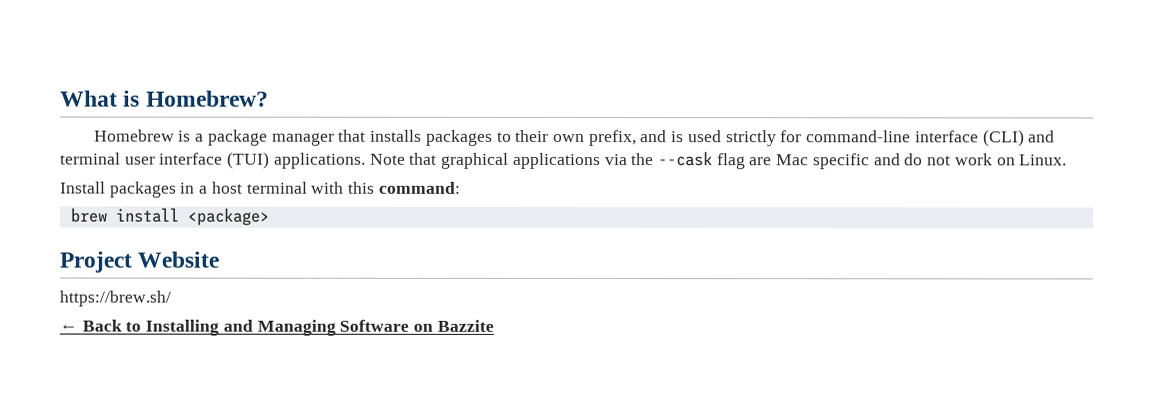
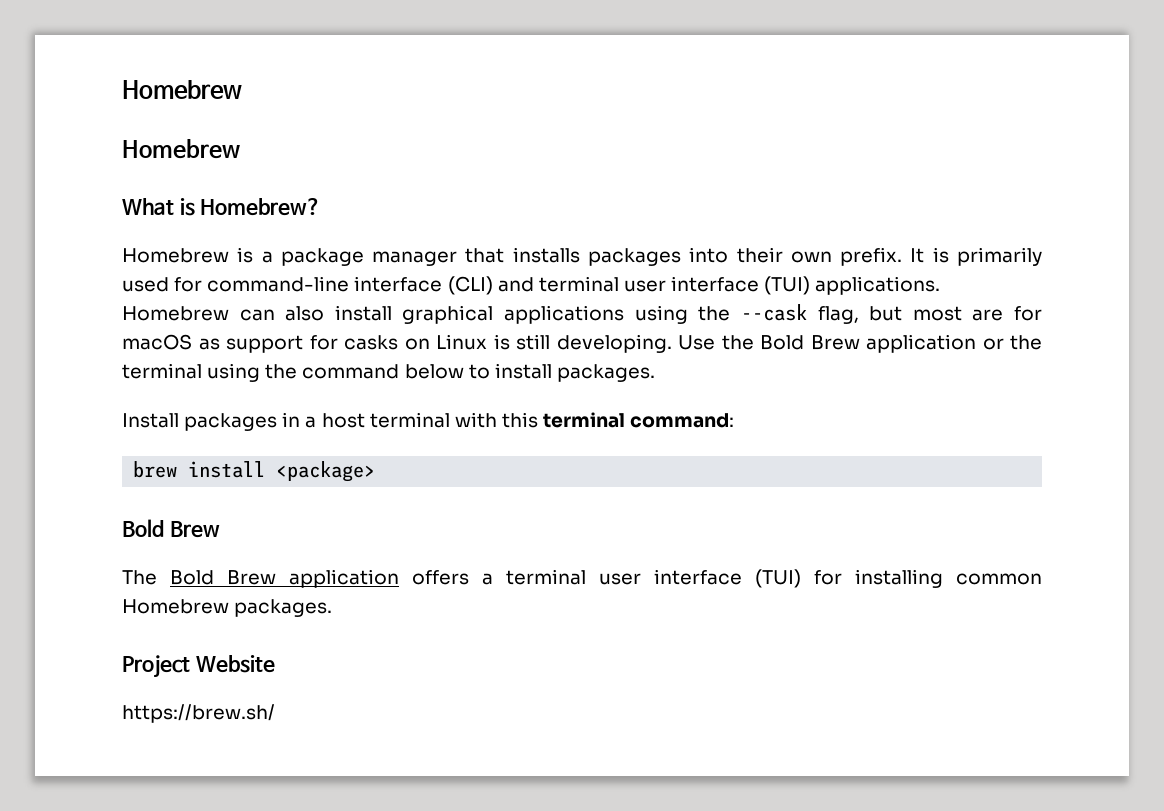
(60, 98) none -> [122,80,242,99] [122,139,240,159] Homebrew // Homebrew //
[496,131,512,142] to -> [689,247,729,263] into
[588,130,777,147] prefix, and is used strictly -> [840,247,1043,266] [122,277,169,292] prefix. It is primarily used
[369,152,438,165] Note that -> [122,305,392,321] Homebrew can also install
[604,154,628,166] via -> [634,305,688,324] using
[716,153,1068,170] flag are Mac specific and do not work on Linux. -> [817,306,1043,324] [122,334,1042,353] [122,363,655,382] flag, but most are for macOS as support for casks on Linux is still developing. Use the Bold Brew application or the terminal using the command below to install packages.
(376, 187) none -> [543,412,626,428] terminal
[59,251,220,273] [59,290,171,307] [59,319,494,336] Project Website // https://brew.sh/ // ← Back to Installing and Managing Software on Bazzite -> [122,519,220,538] [122,569,1042,588] [122,599,333,617] [122,655,275,678] [122,704,275,723] Bold Brew // The Bold Brew application offers a terminal user interface (TUI) for installing common Homebrew packages. // Project Website // https://brew.sh/

